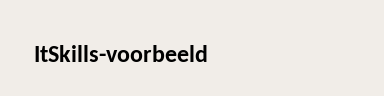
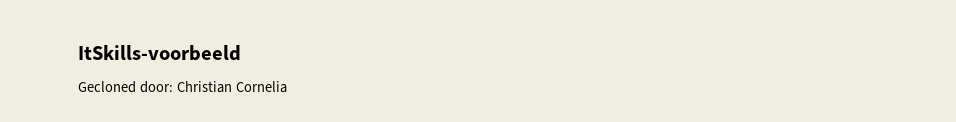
(208, 53) none -> [78,81,287,93] // Gecloned door: Christian Cornelia

